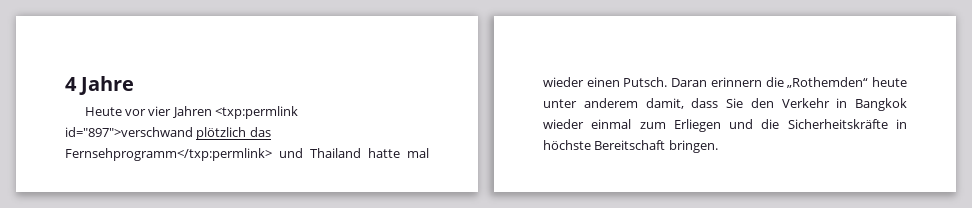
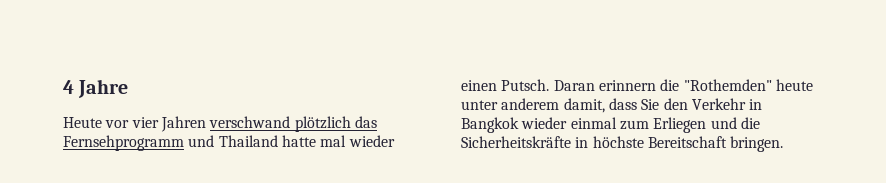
[215,106,299,119] [65,127,193,137] <txp:permlink id="897">verschwand -> [209,116,291,128] verschwand
[65,148,272,161] Fernsehprogramm</txp:permlink> -> [63,135,184,151] Fernsehprogramm
[787,77,869,88] „Rothemden“ -> [683,79,772,91] "Rothemden"

